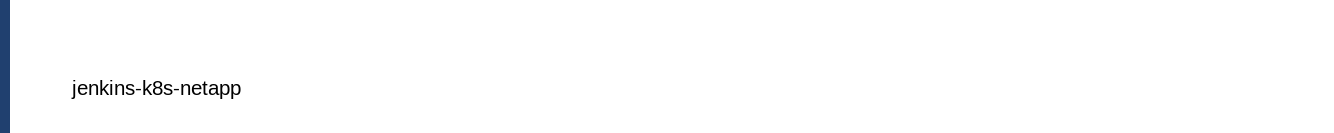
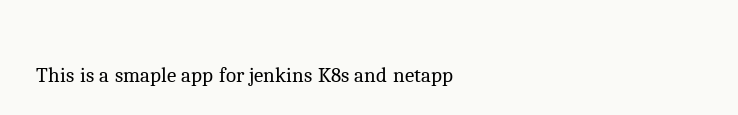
[71,80,241,99] jenkins-k8s-netapp -> [36,67,453,86] This is a smaple app for jenkins K8s and netapp

